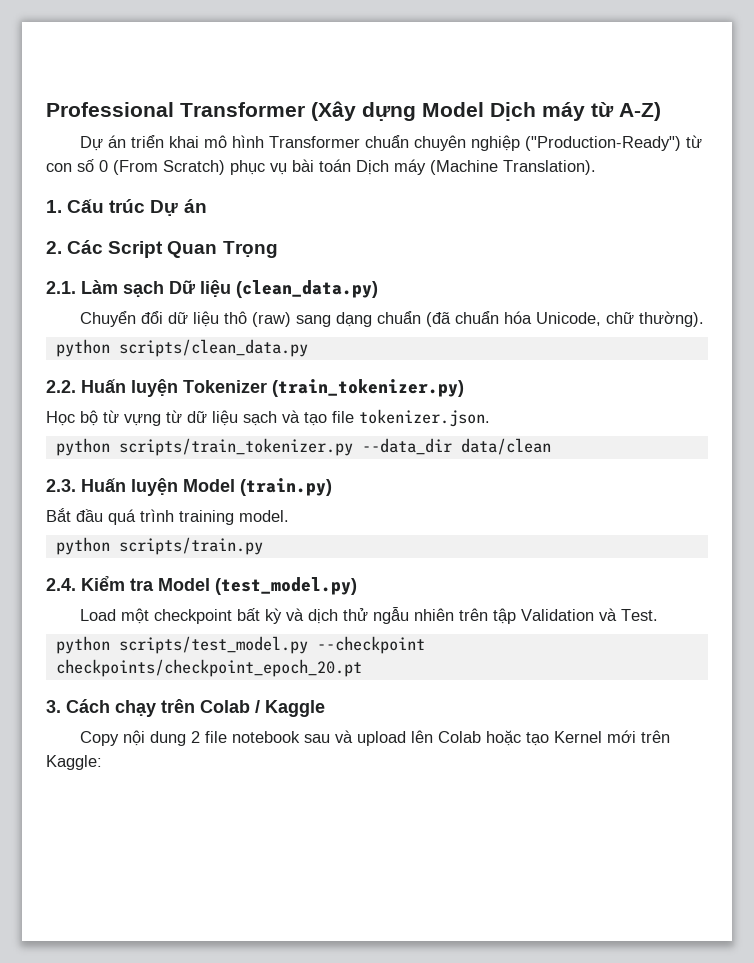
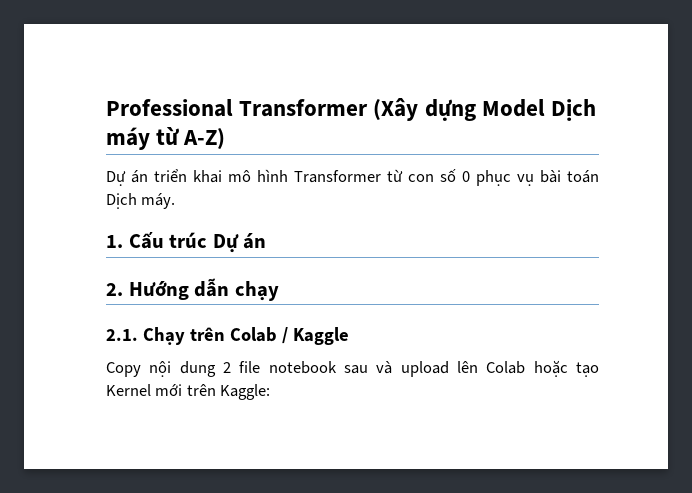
[365,135,682,151] chuẩn chuyên nghiệp ("Production-Ready") -> (381, 176) none
[113,160,225,175] (From Scratch) -> (470, 176) none
[394,159,596,175] máy (Machine Translation). -> [141,193,176,209] máy.
[67,240,278,258] [46,280,378,298] [80,311,705,327] [55,339,308,357] [46,379,464,397] [46,409,490,427] [55,438,551,456] [46,478,332,496] [46,508,289,525] [55,537,263,555] [46,576,357,595] [80,607,659,624] [55,636,425,654] [55,659,362,677] [46,699,156,717] Các Script Quan Trọng // 2.1. Làm sạch Dữ liệu (clean_data.py) // Chuyển đổi dữ liệu thô (raw) sang dạng chuẩn (đã chuẩn hóa Unicode, chữ thường). // python scripts/clean_data.py // 2.2. Huấn luyện Tokenizer (train_tokenizer.py) // Học bộ từ vựng từ dữ liệu sạch và tạo file tokenizer.json. // python scripts/train_tokenizer.py --data_dir data/clean // 2.3. Huấn luyện Model (train.py) // Bắt đầu quá trình training model. // python scripts/train.py // 2.4. Kiểm tra Model (test_model.py) // Load một checkpoint bất kỳ và dịch thử ngẫu nhiên trên tập Validation và Test. // python scripts/test_model.py --checkpoint checkpoints/checkpoint_epoch_20.pt // 3. Cách chạy -> [128,278,279,301] [106,327,185,345] Hướng dẫn chạy // 2.1. Chạy

